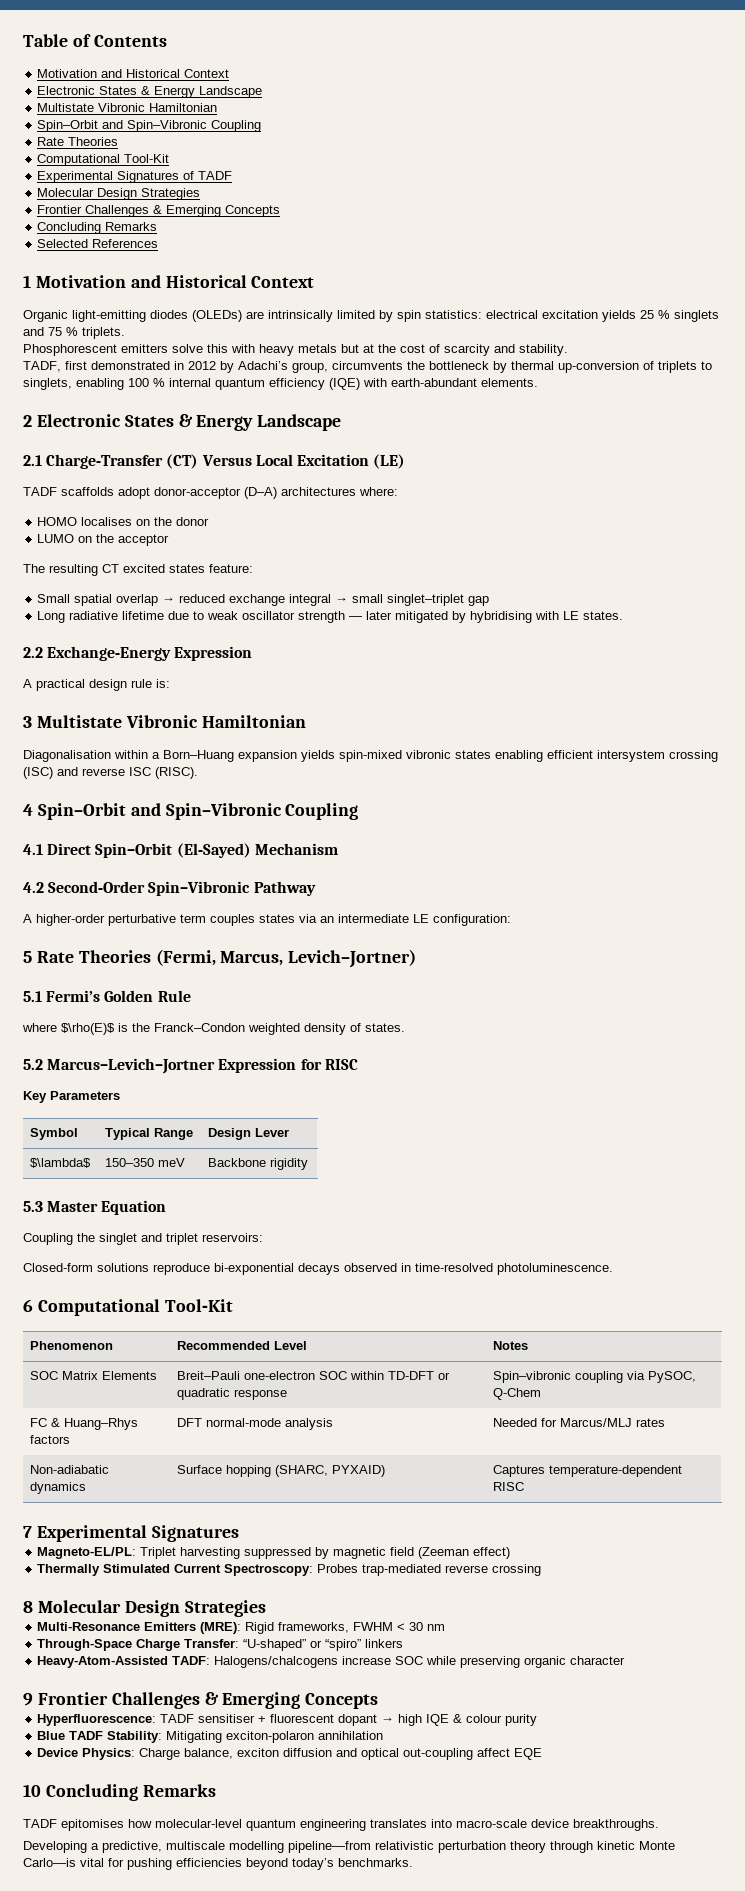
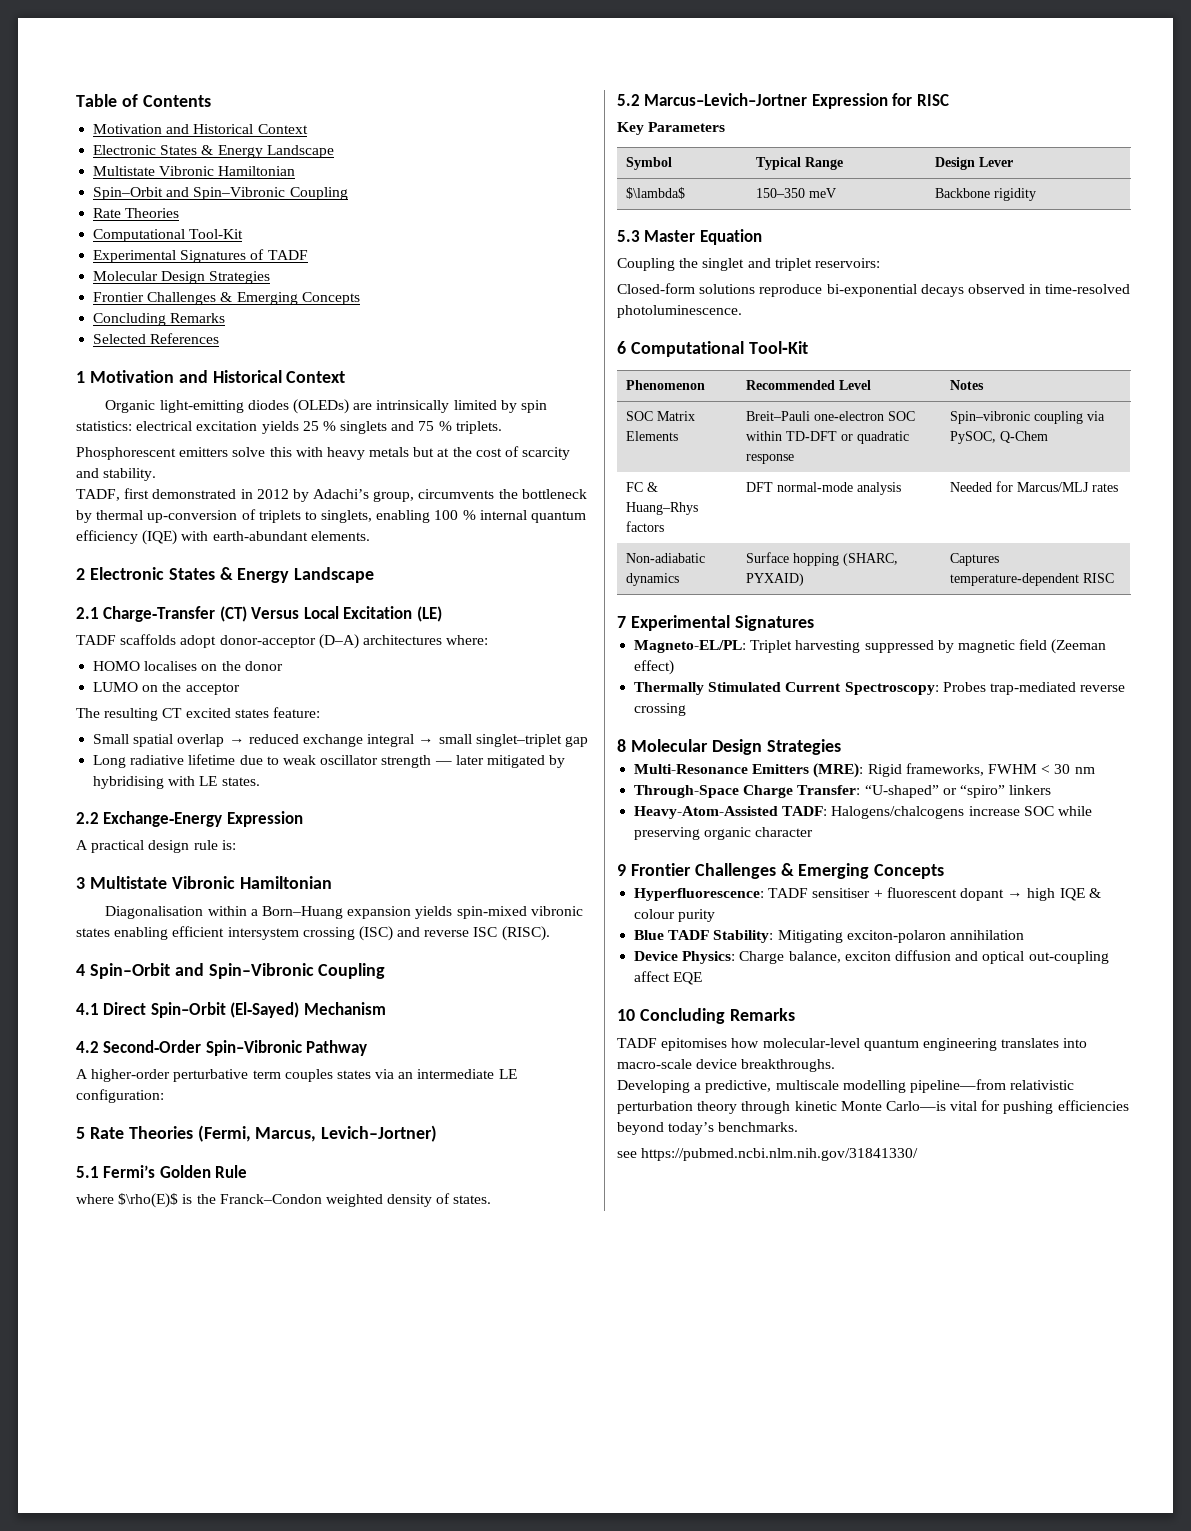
(413, 1862) none -> [617,1148,919,1161] // see https://pubmed.ncbi.nlm.nih.gov/31841330/

